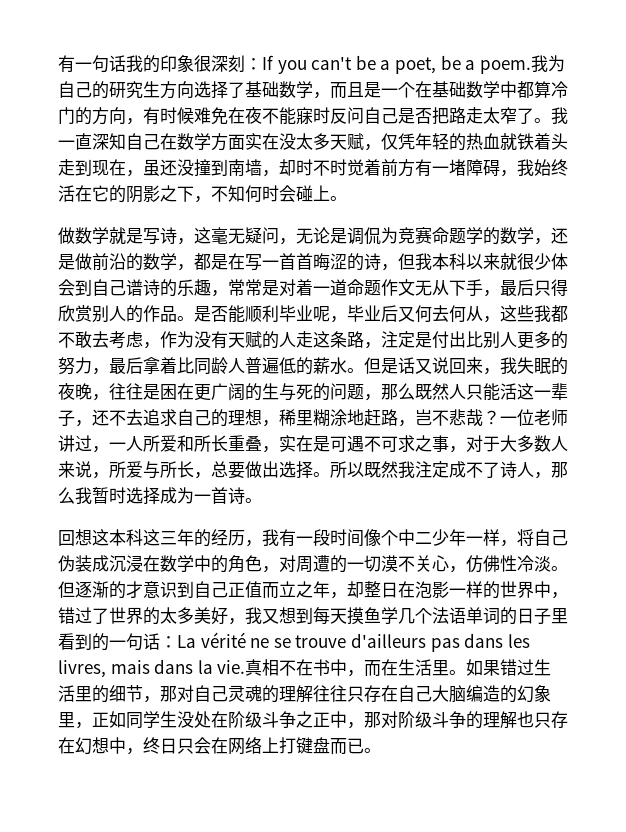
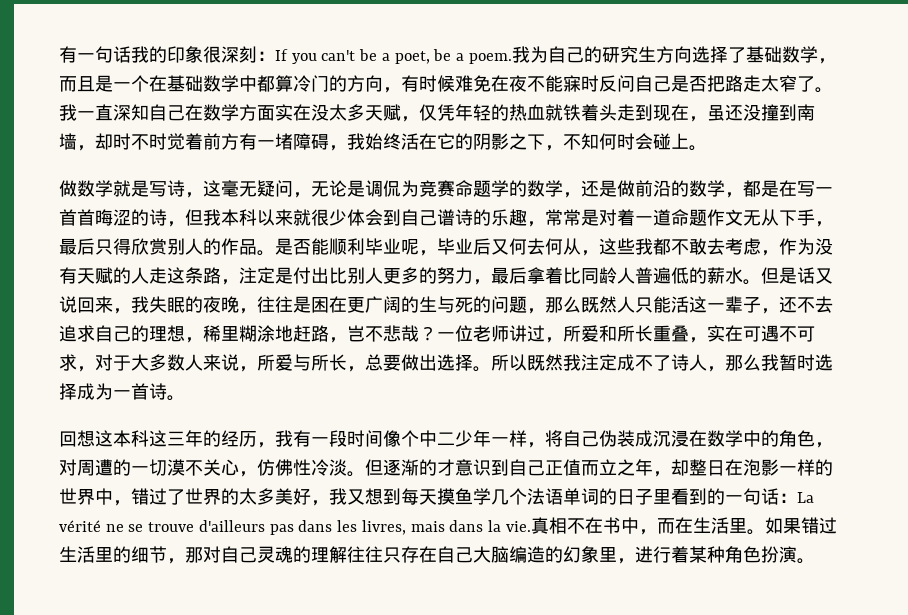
[109,436,143,451] 一人 -> (563, 340) none
[313,436,330,452] 是 -> (743, 333) none
[415,435,449,452] 之事 -> (77, 362) none
[92,711,568,729] [58,737,364,755] 正如同学生没处在阶级斗争之正中，那对阶级斗争的理解也只存在幻想中，终日只会在网络上打键盘而已 -> [635,546,797,563] 进行着某种角色扮演

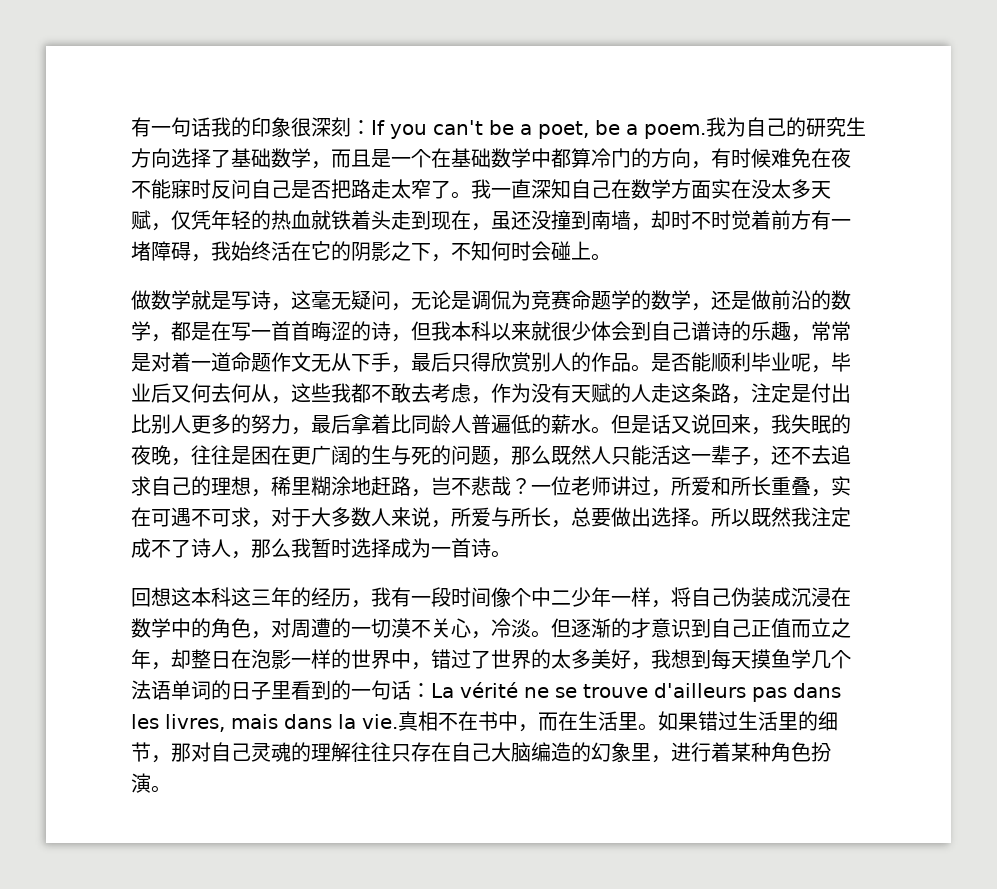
[257,459,311,476] 仿佛性 -> (491, 635) none
[347,489,365,505] 又 -> (671, 659) none

